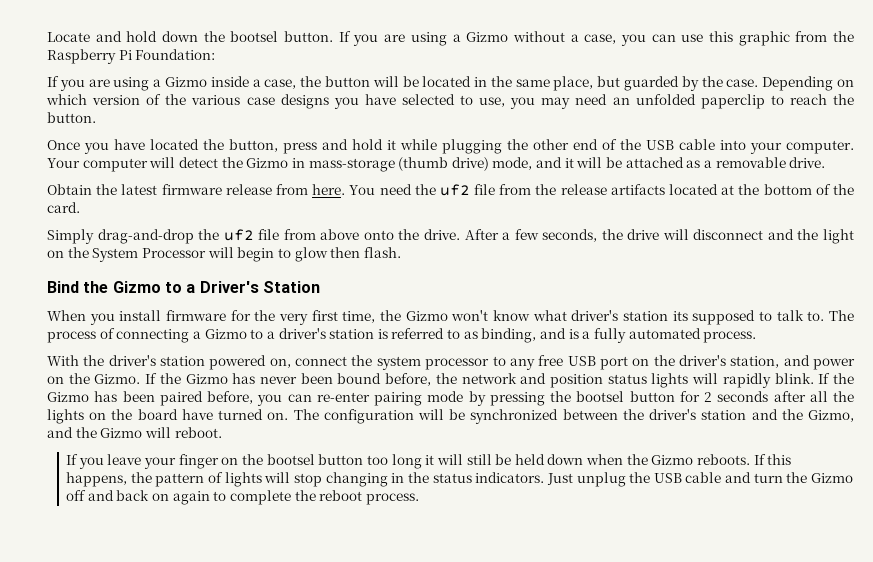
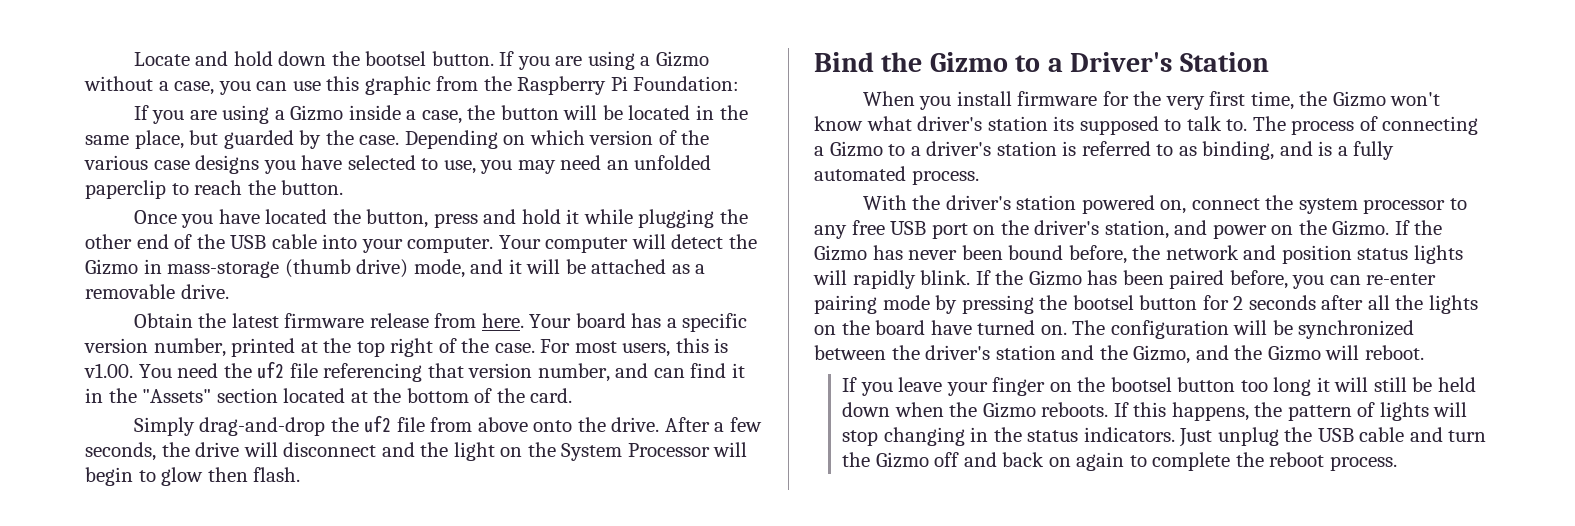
(346, 189) none -> [529,313,748,332] [84,338,729,357] [84,363,133,378] Your board has a specific version number, printed at the top right of the case. For most users, this is v1.00.
[499,184,665,195] from the release artifacts -> [323,363,745,382] [85,388,278,403] referencing that version number, and can find it in the "Assets" section

